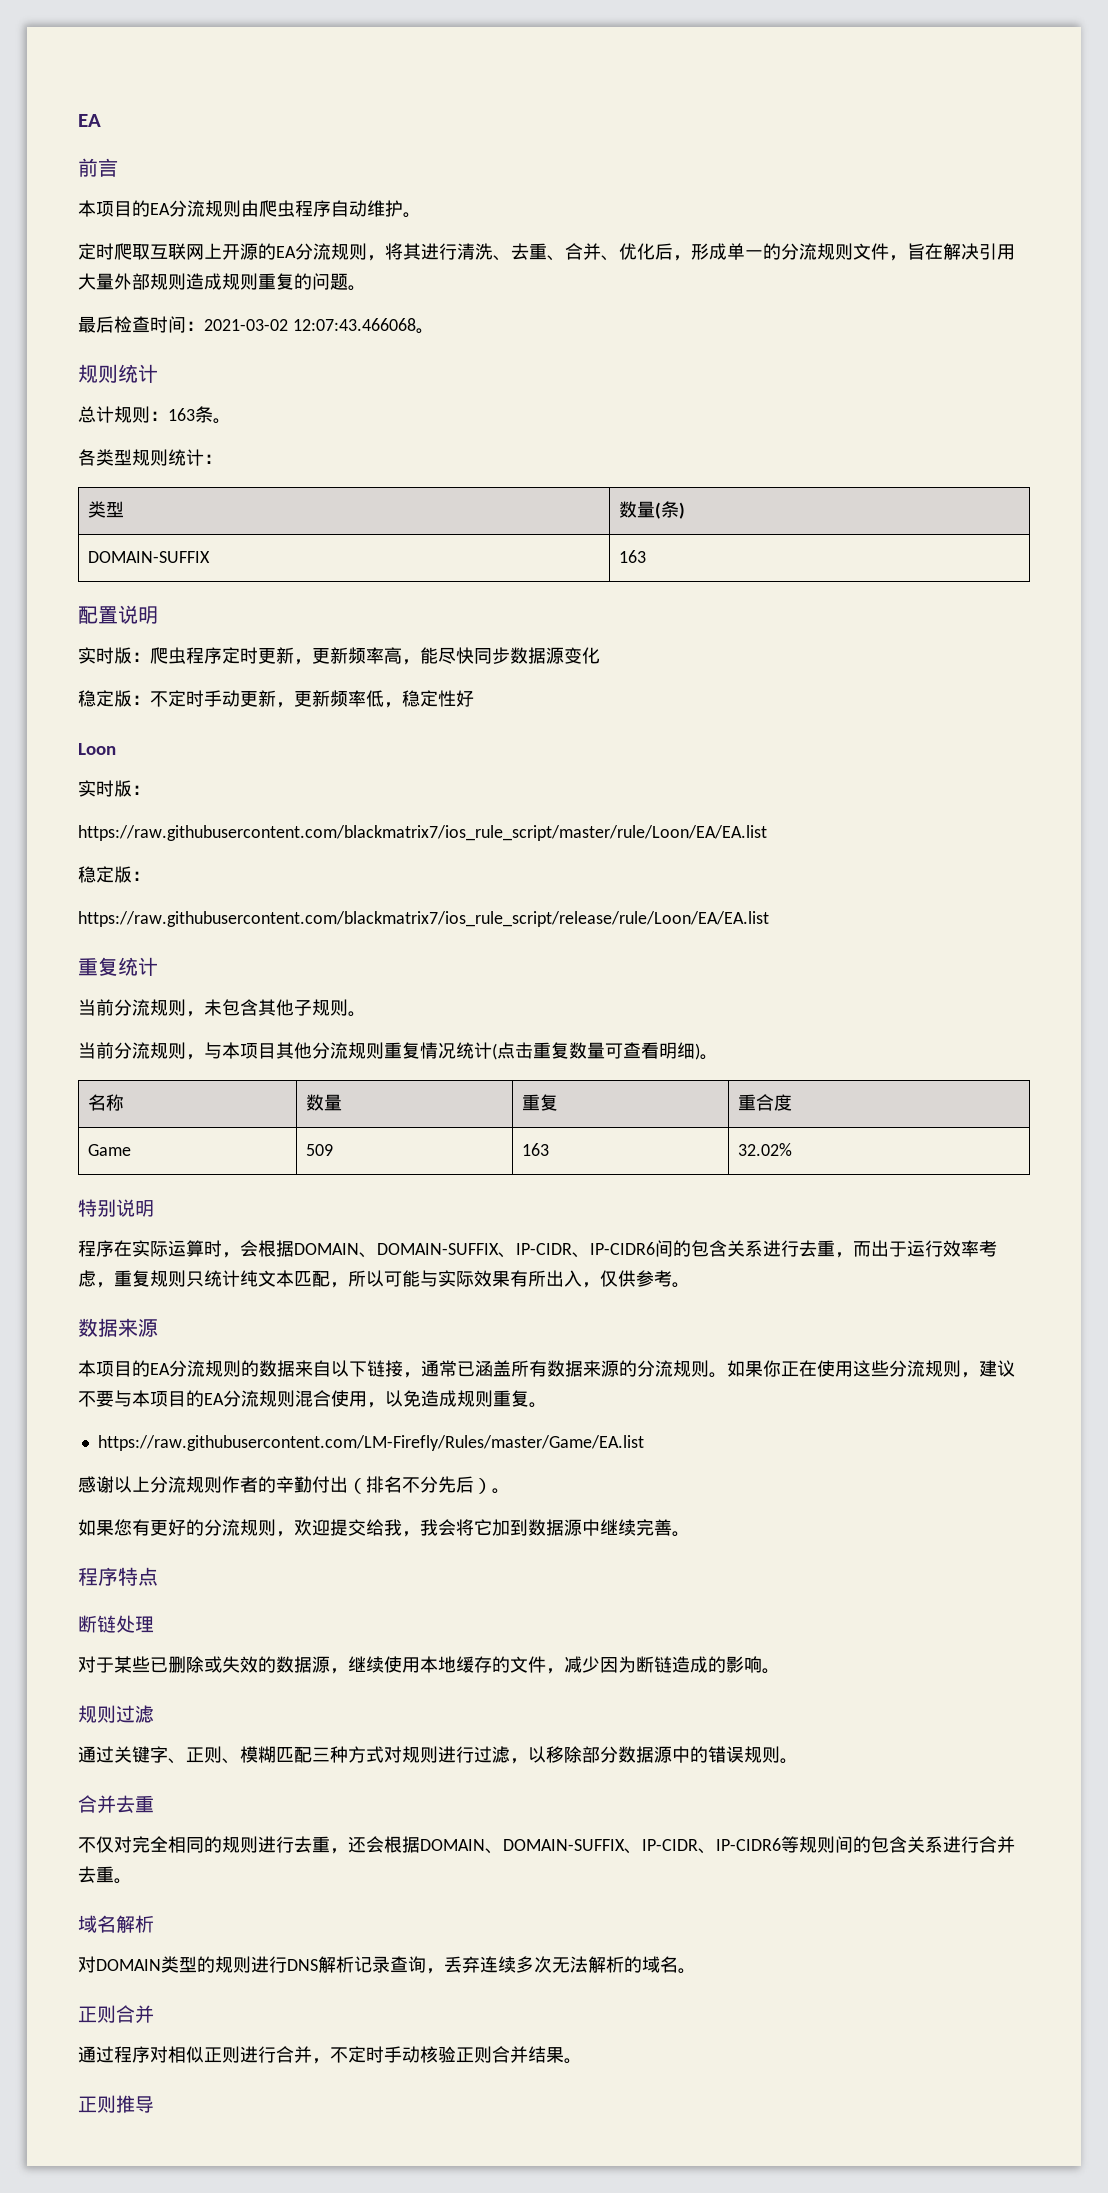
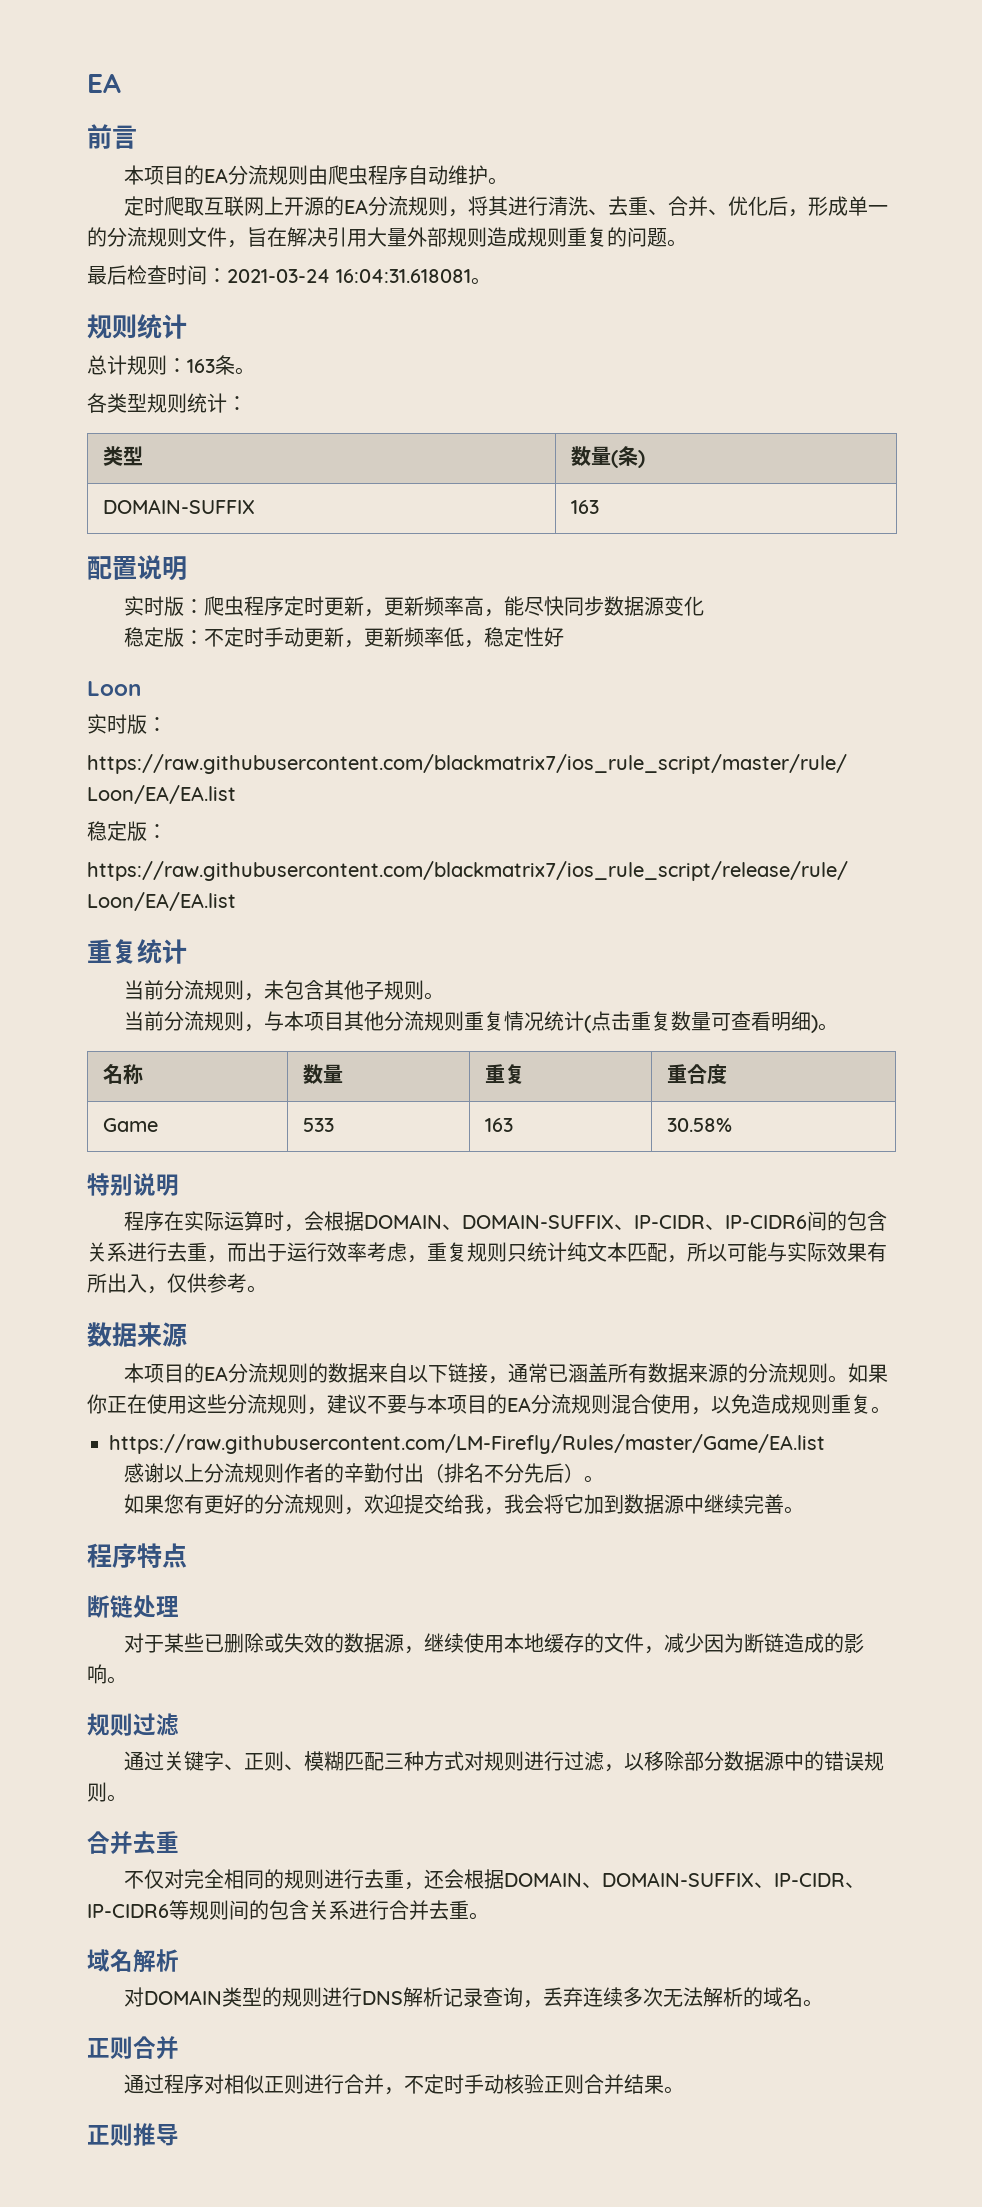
[204,318,416,331] 2021-03-02 12:07:43.466068 -> [227,269,471,283] 2021-03-24 16:04:31.618081
[305,1144,333,1156] 509 -> [302,1118,334,1132] 533
[737,1143,792,1156] 32.02% -> [666,1118,732,1132] 30.58%

